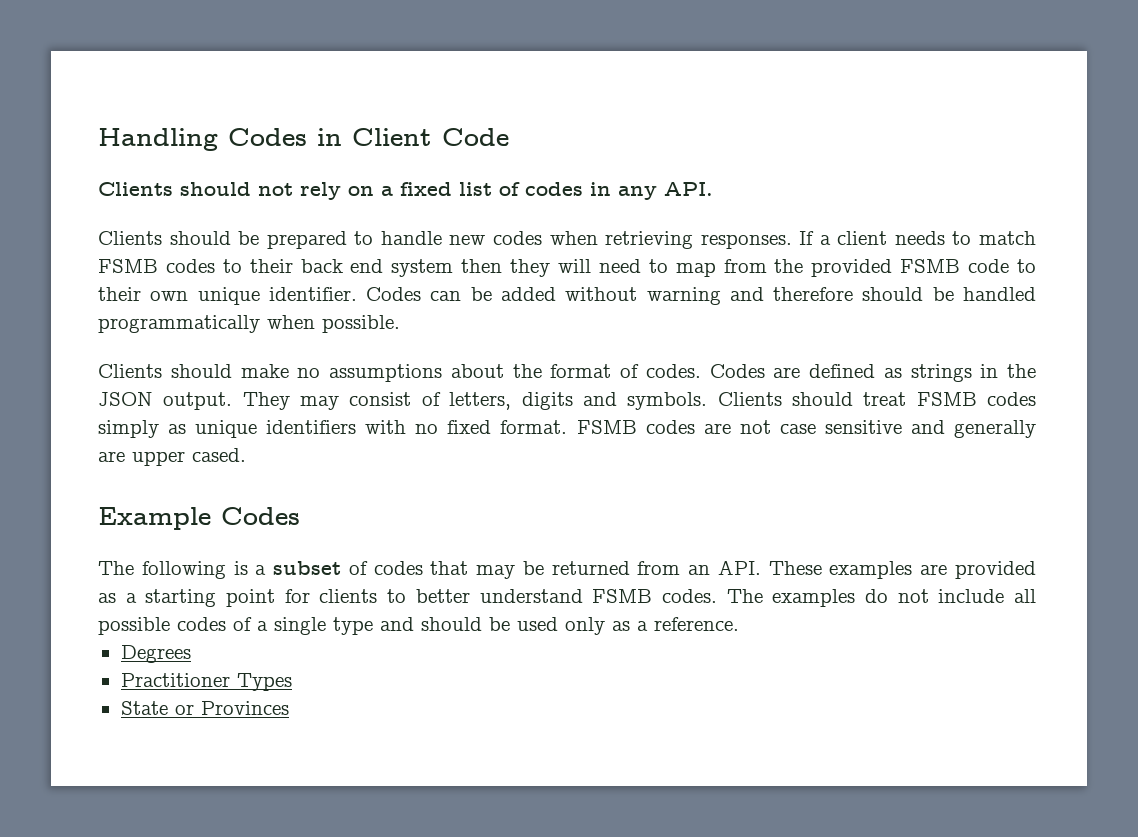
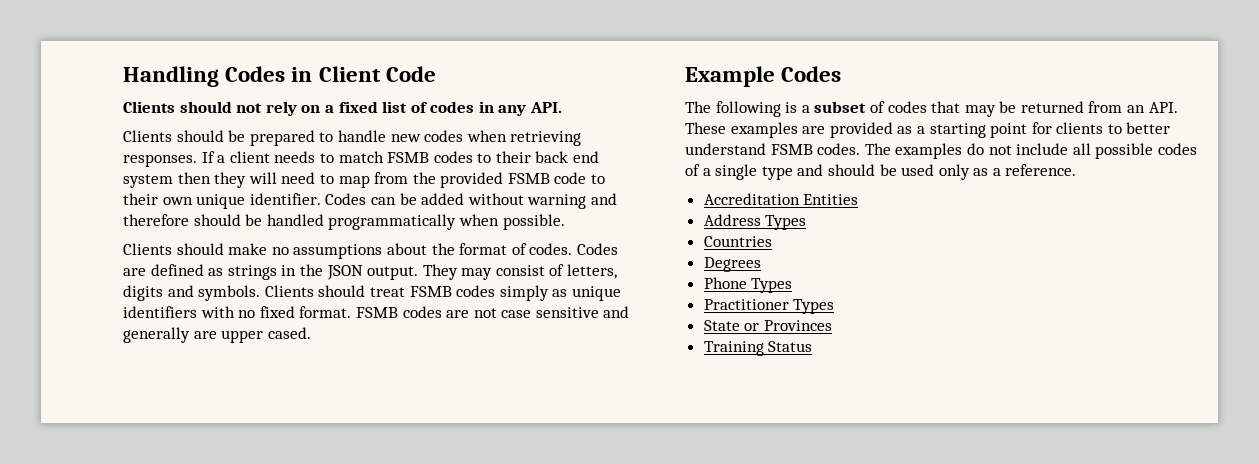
(739, 624) none -> [703,193,859,205] [703,214,807,230] [703,236,772,247] // Accreditation Entities // Address Types // Countries
(191, 654) none -> [703,277,793,293] // Phone Types
(289, 708) none -> [703,341,813,356] // Training Status

